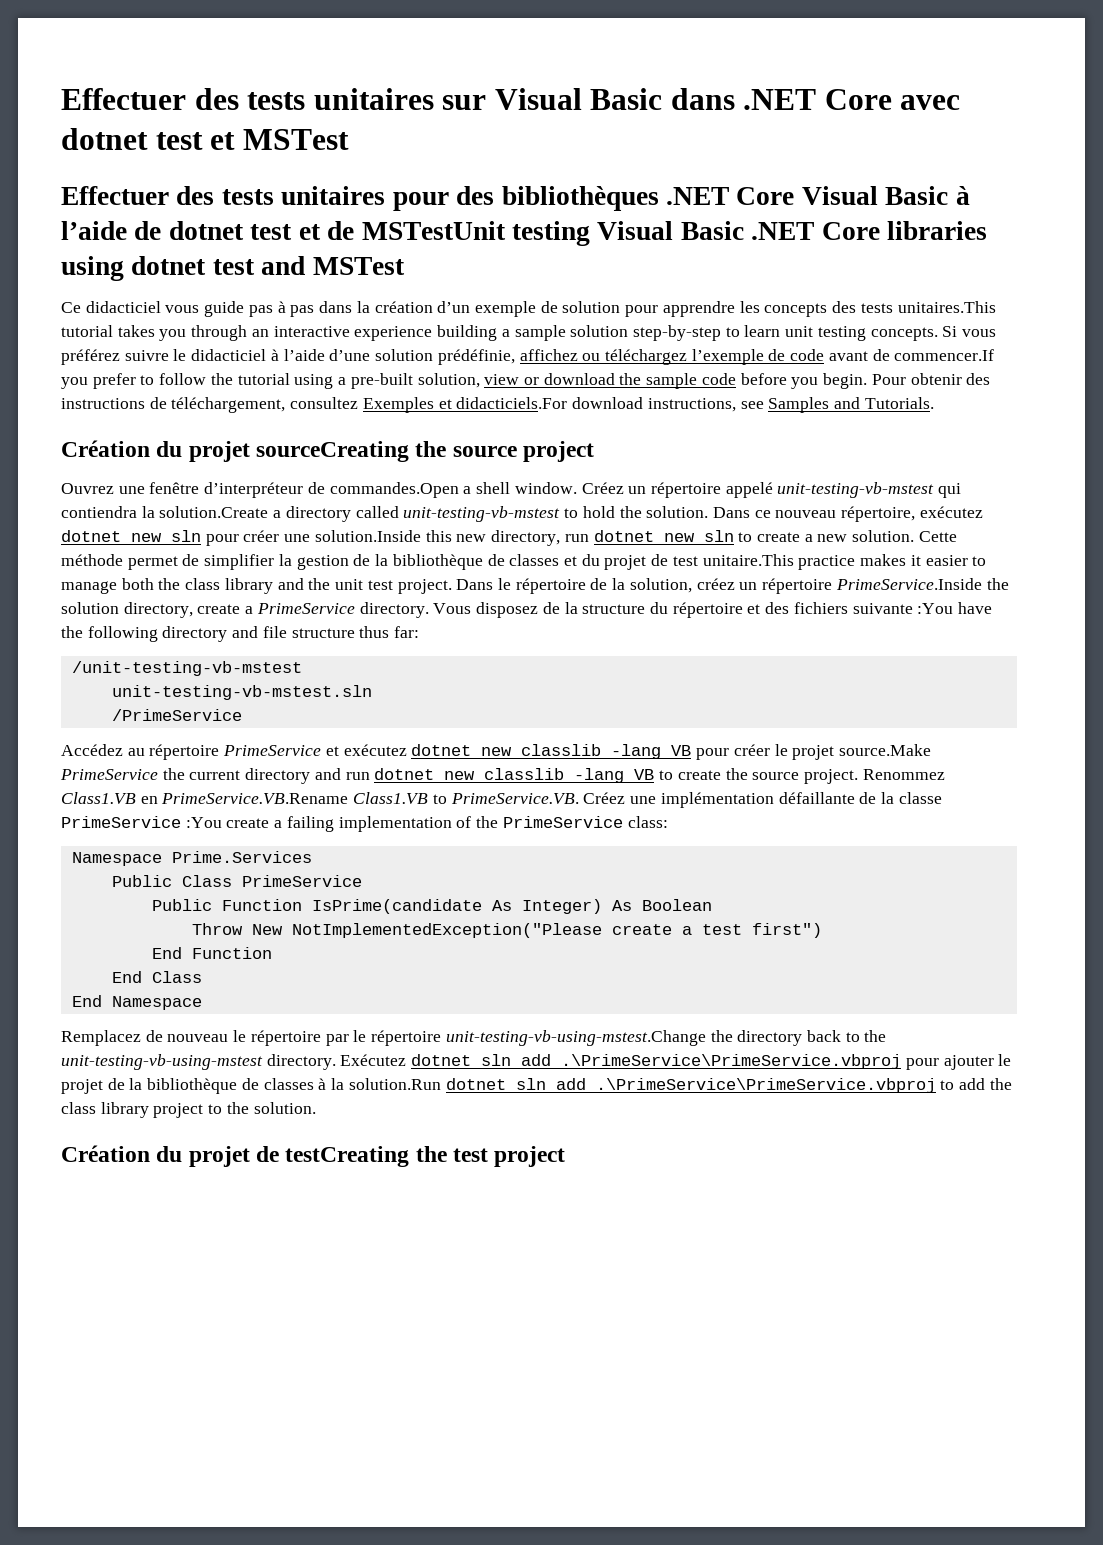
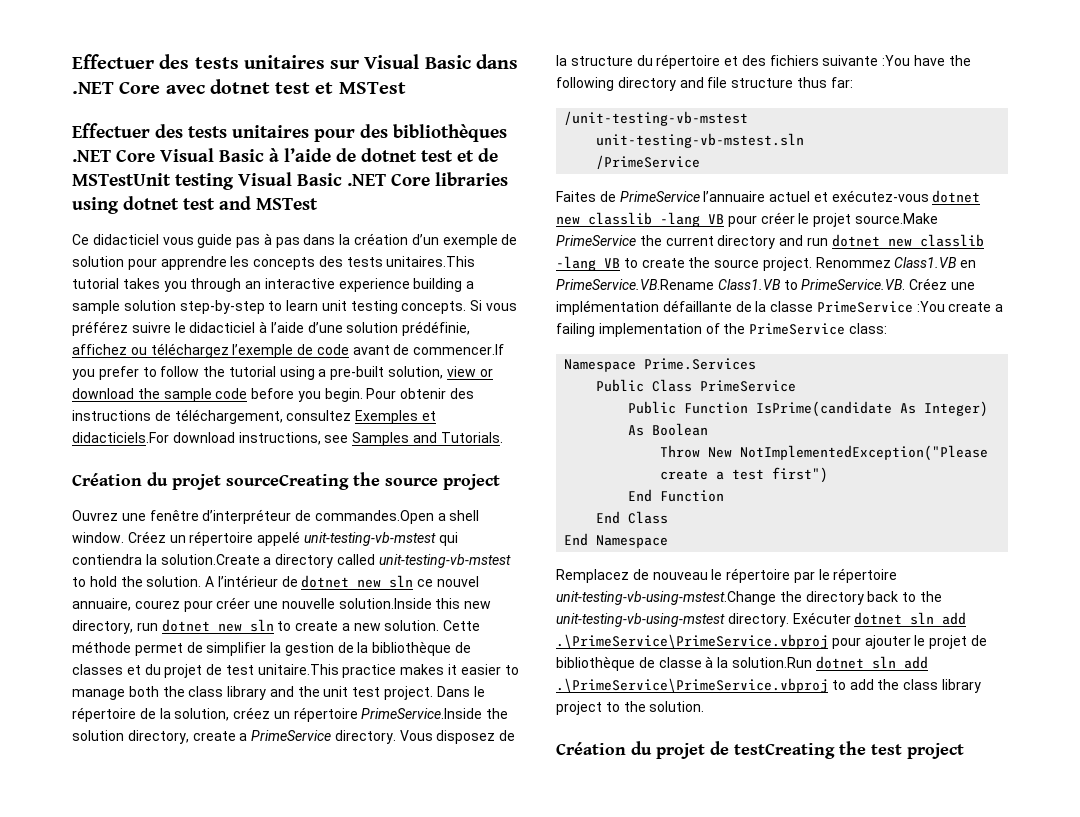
[712,506,983,522] [61,530,201,542] Dans ce nouveau répertoire, exécutez dotnet new sln -> [205,575,480,588] [72,598,180,611] A l’intérieur de dotnet new sln ce nouvel annuaire, courez
(311, 538) none -> [281,598,335,609] nouvelle
[61,744,407,760] Accédez au répertoire PrimeService et exécutez -> [556,190,929,202] Faites de PrimeService l’annuaire actuel et exécutez-vous
[340,1054,407,1066] Exécutez -> [792,612,851,624] Exécuter
[129,1078,314,1094] la bibliothèque de classes -> [556,656,702,671] bibliothèque de classe

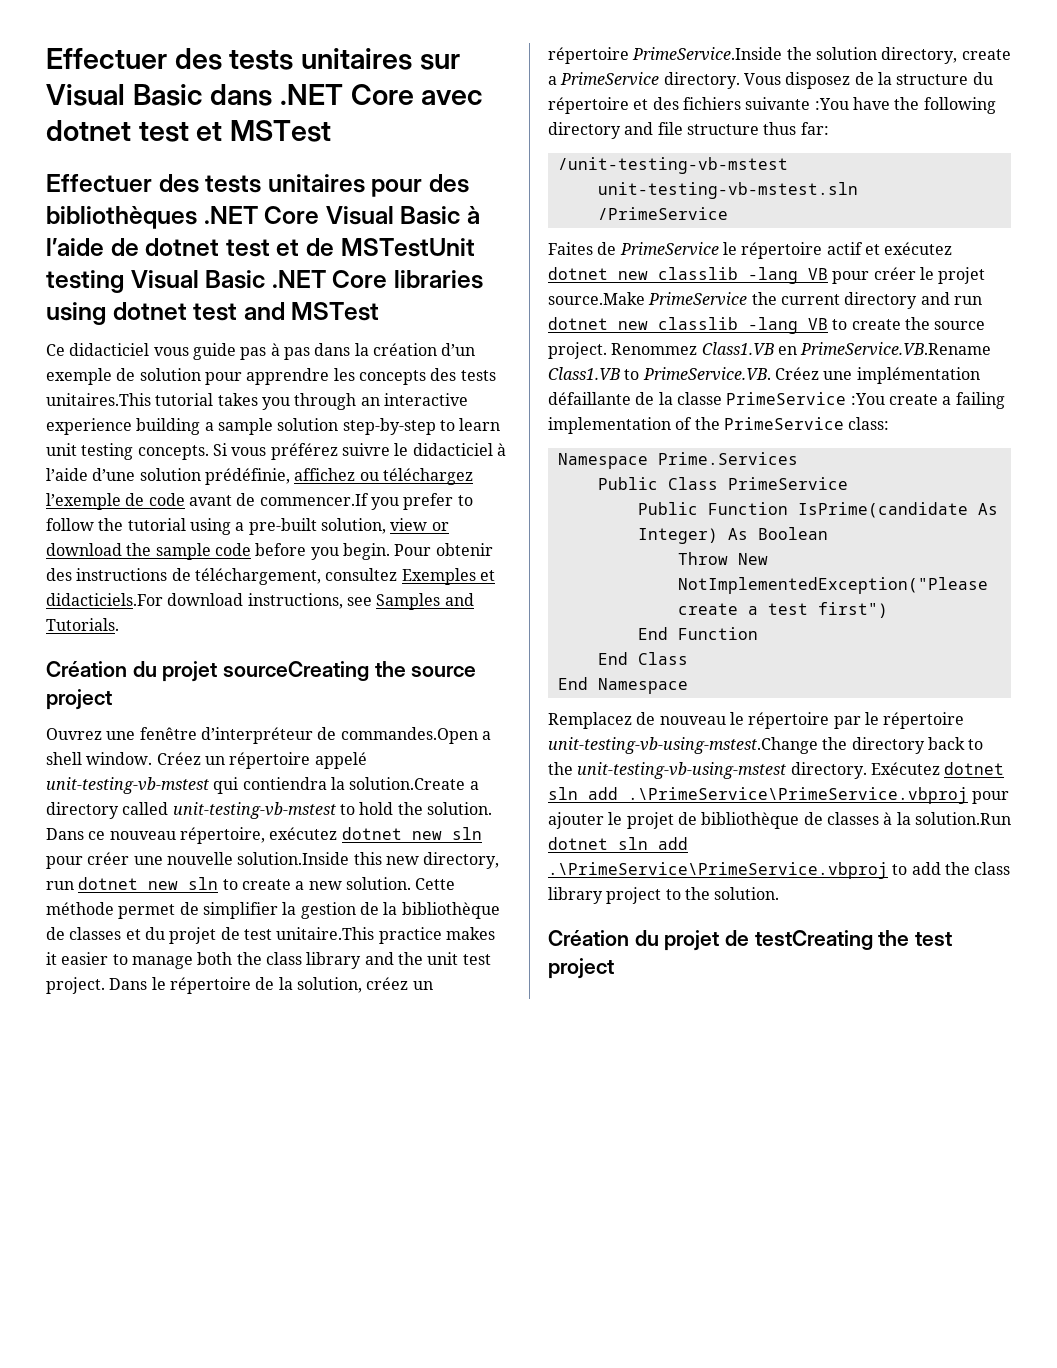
[205,575,480,588] [72,598,180,611] A l’intérieur de dotnet new sln ce nouvel annuaire, courez -> [46,827,482,844] Dans ce nouveau répertoire, exécutez dotnet new sln
[703,190,929,202] l’annuaire actuel et exécutez-vous -> [722,242,953,259] le répertoire actif et exécutez
[792,612,851,624] Exécuter -> [870,762,940,775] Exécutez
[658,657,702,668] classe -> [826,812,879,825] classes

